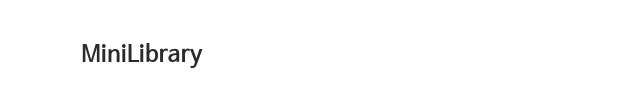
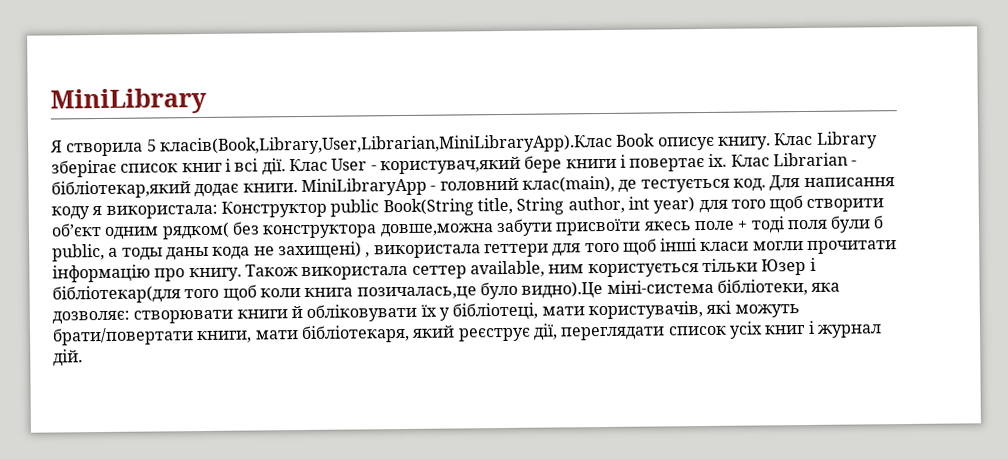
(203, 56) none -> [50,131,878,157] [51,152,858,178] [51,175,895,199] [51,195,885,220] [51,215,885,240] [52,238,898,262] [52,257,816,283] [52,278,841,304] [52,300,800,325] [52,320,882,346] [53,349,83,367] // Я створила 5 класів(Book,Library,User,Librarian,MiniLibraryApp).Клас Book описує книгу. Клас Library зберігає список книг і всі дії. Клас User - користувач,який бере книги і повертає іх. Клас Librarian - бібліотекар,який додає книги. MiniLibraryApp - головний клас(main), де тестується код. Для написання коду я використала: Конструктор public Book(String title, String author, int year) для того щоб створити об’єкт одним рядком( без конструктора довше,можна забути присвоїти якесь поле + тоді поля були б public, а тоды даны кода не захищені) , використала геттери для того щоб інші класи могли прочитати інформацію про книгу. Також використала сеттер available, ним користується тільки Юзер і бібліотекар(для того щоб коли книга позичалась,це було видно).Це міні-система бібліотеки, яка дозволяє: створювати книги й обліковувати їх у бібліотеці, мати користувачів, які можуть брати/повертати книги, мати бібліотекаря, який реєструє дії, переглядати список усіх книг і журнал дій.

